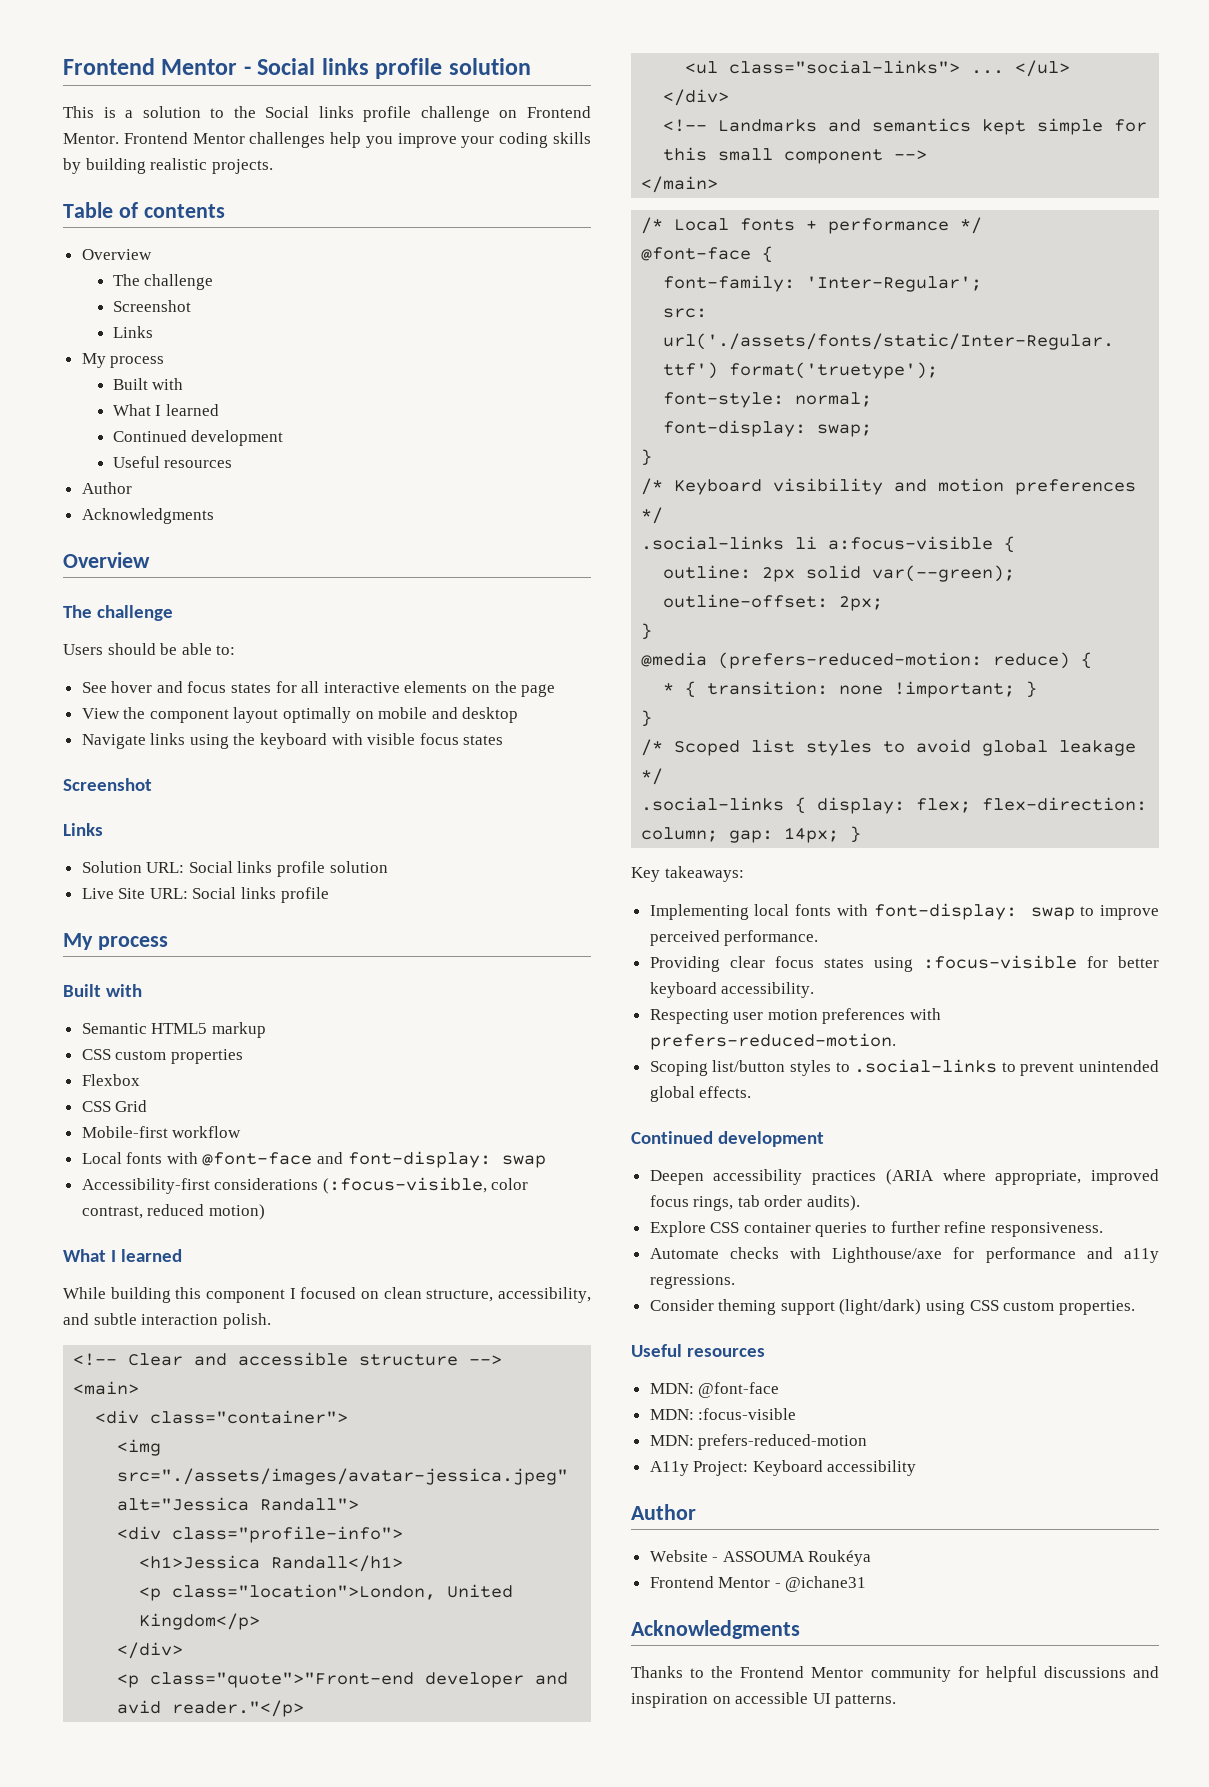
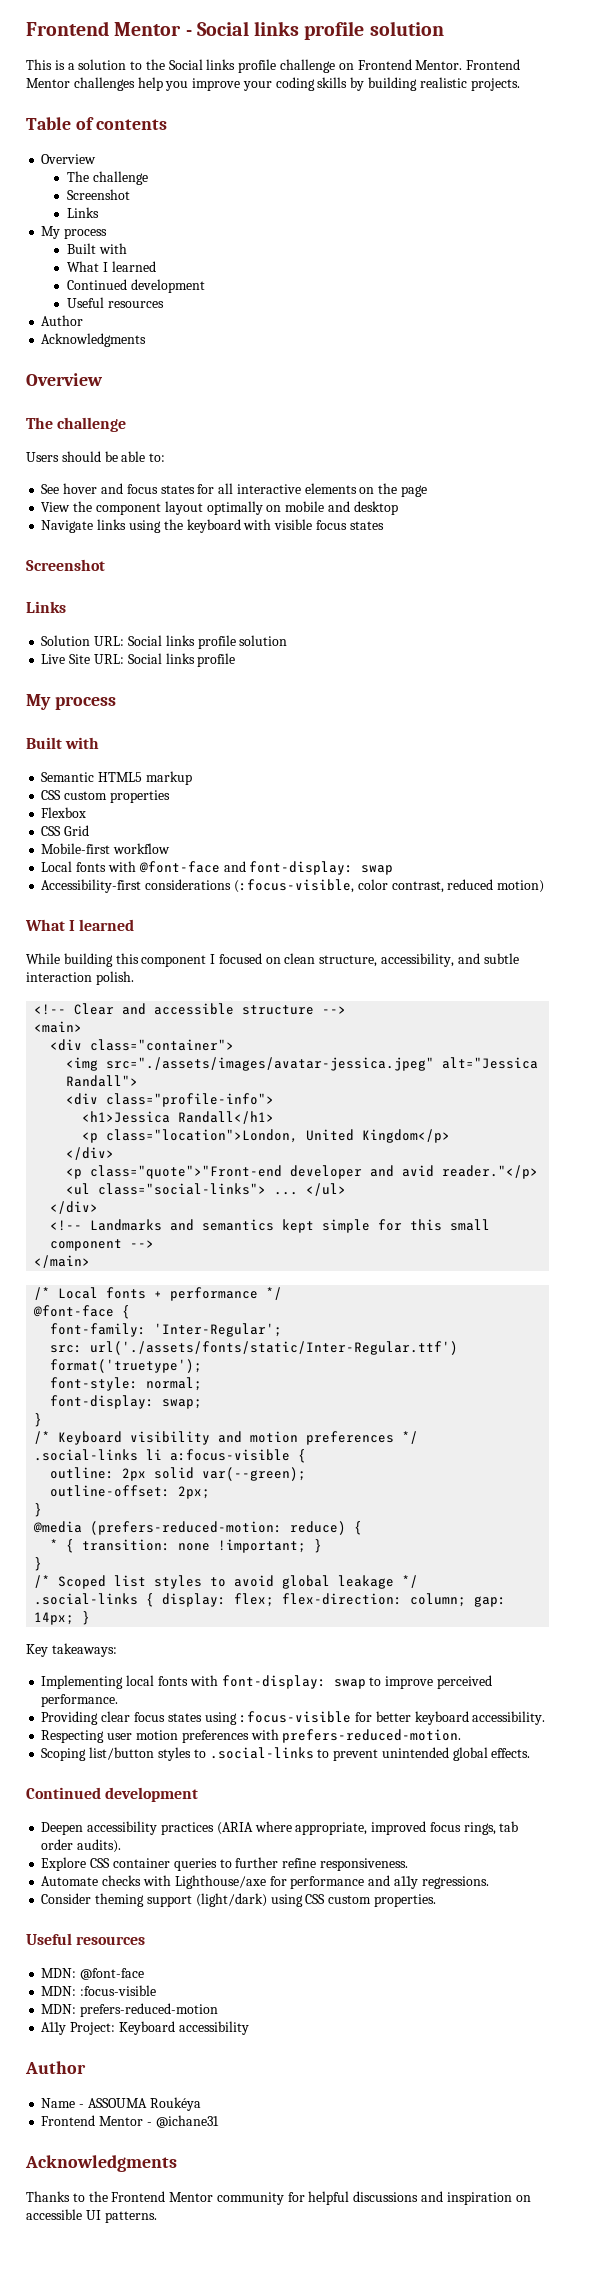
[649,1550,708,1562] Website -> [41,2098,76,2108] Name

